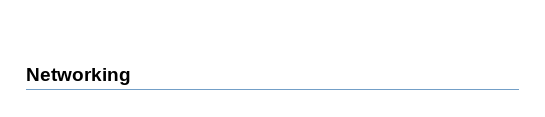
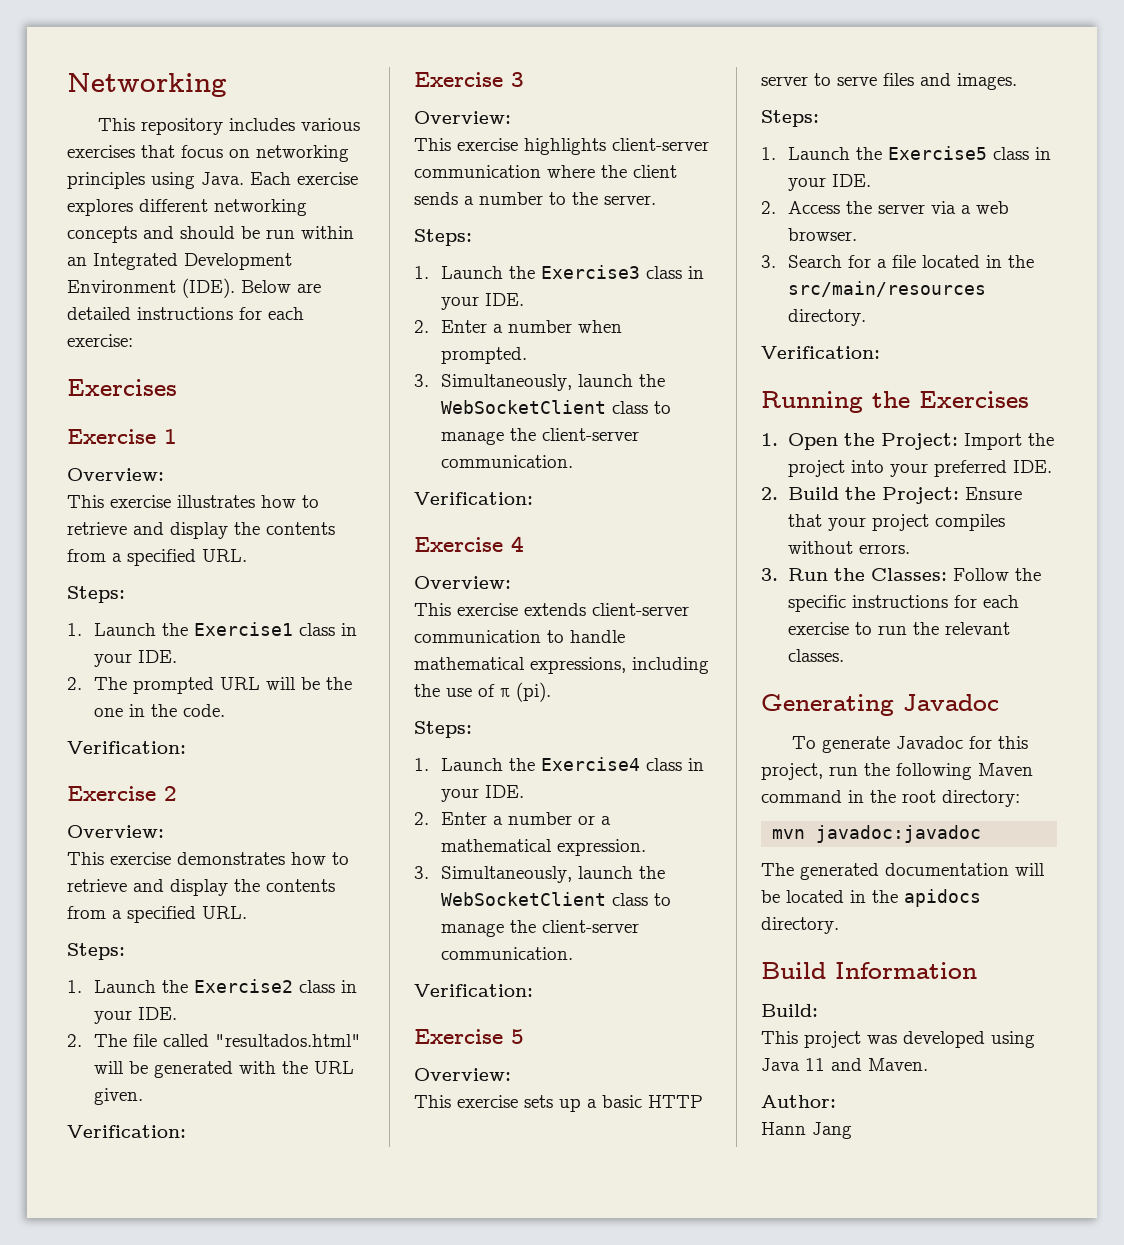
(131, 76) none -> [97,118,360,135] [67,145,349,162] [67,172,358,189] [67,199,307,216] [67,226,354,243] [67,253,292,270] [67,278,321,298] [67,307,304,320] [67,334,133,347] [67,379,177,396] [67,429,177,444] [67,468,164,481] [67,495,319,508] [67,522,335,539] [67,549,247,566] [67,586,125,603] [67,622,357,636] [93,650,177,667] [67,677,352,694] [93,704,225,717] [67,741,186,754] [67,786,177,801] [67,825,164,838] [67,852,349,865] [67,879,335,896] [67,906,247,923] [67,943,125,960] [67,979,357,993] [93,1007,177,1024] [67,1034,361,1047] [93,1061,354,1078] [93,1088,143,1105] [67,1125,186,1138] [414,72,524,87] [414,111,511,124] [414,138,709,155] [414,165,677,178] [414,192,656,205] [414,229,472,246] [414,265,704,279] [440,293,524,310] [414,320,622,333] [440,347,527,364] [414,374,665,391] [440,400,671,414] [440,428,639,445] [440,455,573,468] [414,492,533,505] [414,536,524,552] [414,576,511,589] [414,603,689,616] [414,630,625,643] [414,657,709,674] [414,682,551,702] [414,721,472,738] [414,757,704,771] [440,785,524,802] [414,812,611,825] [440,839,646,856] [414,866,665,883] [440,892,671,906] [440,920,639,937] [440,947,573,960] [414,984,533,997] [414,1029,524,1044] [414,1068,511,1081] [414,1095,703,1112] [761,73,1017,90] [761,110,819,127] [761,146,1051,160] [787,174,871,191] [761,201,1009,214] [787,228,857,241] [761,255,1034,268] [787,281,986,297] [787,309,866,326] [761,346,880,359] [761,391,1029,413] [761,433,1054,450] [787,460,1052,477] [761,487,1022,504] [787,514,1005,531] [787,541,910,554] [761,568,1041,581] [787,595,1019,612] [787,622,1010,635] [787,649,844,662] [761,694,999,716] [791,736,1028,753] [761,763,1033,780] [761,790,1020,807] [772,825,982,843] [761,863,1045,880] [761,889,981,907] [761,917,839,934] [761,962,977,979] [761,1004,818,1017] [761,1031,1035,1048] [761,1058,928,1071] [761,1095,836,1108] [761,1122,852,1139] // This repository includes various exercises that focus on networking principles using Java. Each exercise explores different networking concepts and should be run within an Integrated Development Environment (IDE). Below are detailed instructions for each exercise: // Exercises // Exercise 1 // Overview: // This exercise illustrates how to retrieve and display the contents from a specified URL. // Steps: // 1. Launch the Exercise1 class in your IDE. // 2. The prompted URL will be the one in the code. // Verification: // Exercise 2 // Overview: // This exercise demonstrates how to retrieve and display the contents from a specified URL. // Steps: // 1. Launch the Exercise2 class in your IDE. // 2. The file called "resultados.html" will be generated with the URL given. // Verification: // Exercise 3 // Overview: // This exercise highlights client-server communication where the client sends a number to the server. // Steps: // 1. Launch the Exercise3 class in your IDE. // 2. Enter a number when prompted. // 3. Simultaneously, launch the WebSocketClient class to manage the client-server communication. // Verification: // Exercise 4 // Overview: // This exercise extends client-server communication to handle mathematical expressions, including the use of π (pi). // Steps: // 1. Launch the Exercise4 class in your IDE. // 2. Enter a number or a mathematical expression. // 3. Simultaneously, launch the WebSocketClient class to manage the client-server communication. // Verification: // Exercise 5 // Overview: // This exercise sets up a basic HTTP server to serve files and images. // Steps: // 1. Launch the Exercise5 class in your IDE. // 2. Access the server via a web browser. // 3. Search for a file located in the src/main/resources directory. // Verification: // Running the Exercises // 1. Open the Project: Import the project into your preferred IDE. // 2. Build the Project: Ensure that your project compiles without errors. // 3. Run the Classes: Follow the specific instructions for each exercise to run the relevant classes. // Generating Javadoc // To generate Javadoc for this project, run the following Maven command in the root directory: // mvn javadoc:javadoc // The generated documentation will be located in the apidocs directory. // Build Information // Build: // This project was developed using Java 11 and Maven. // Author: // Hann Jang

